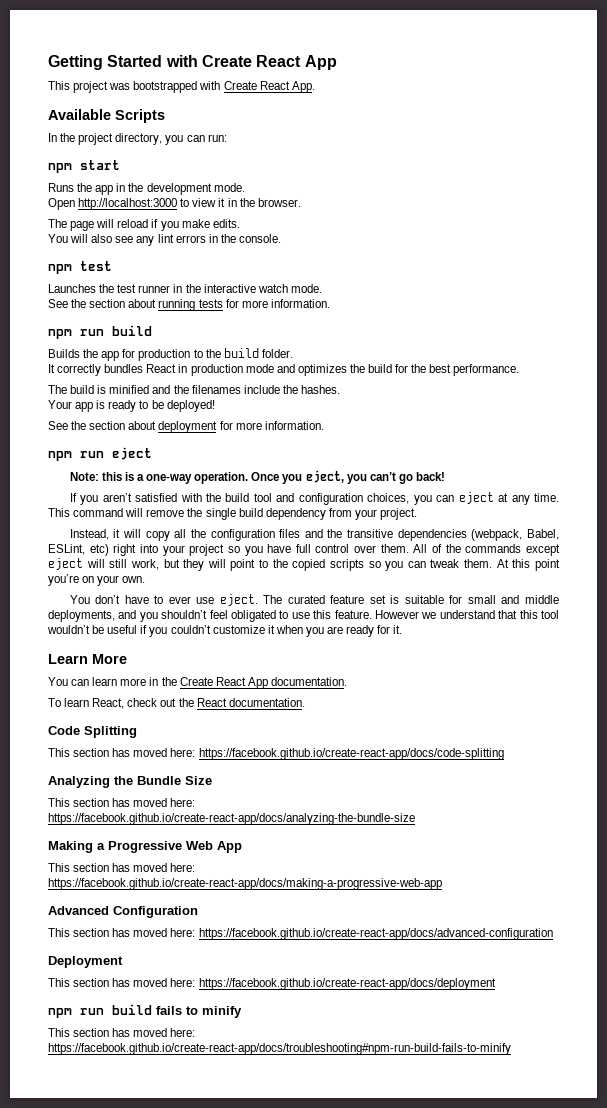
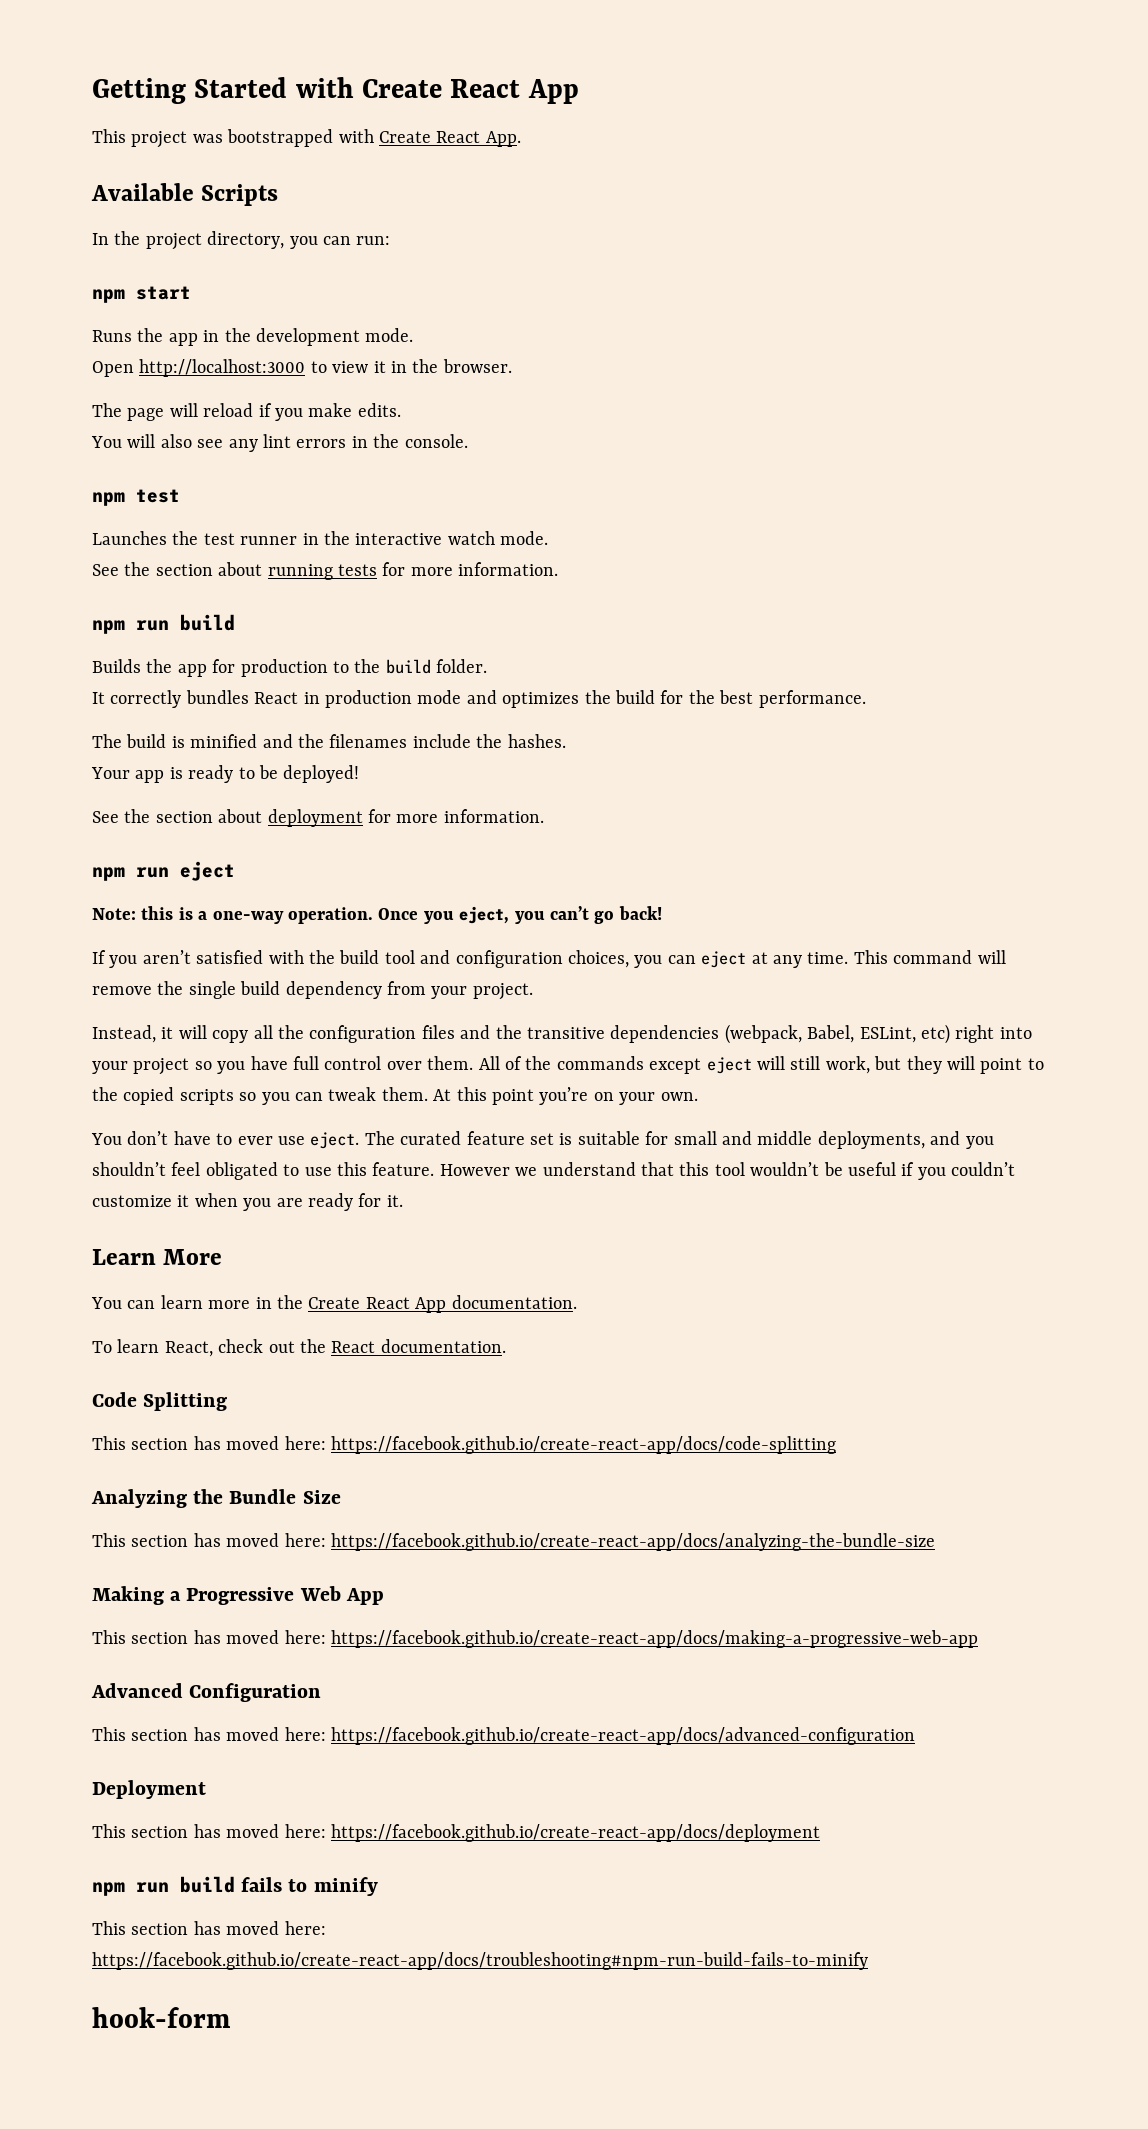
(511, 1049) none -> [92,2007,230,2028] // hook-form

